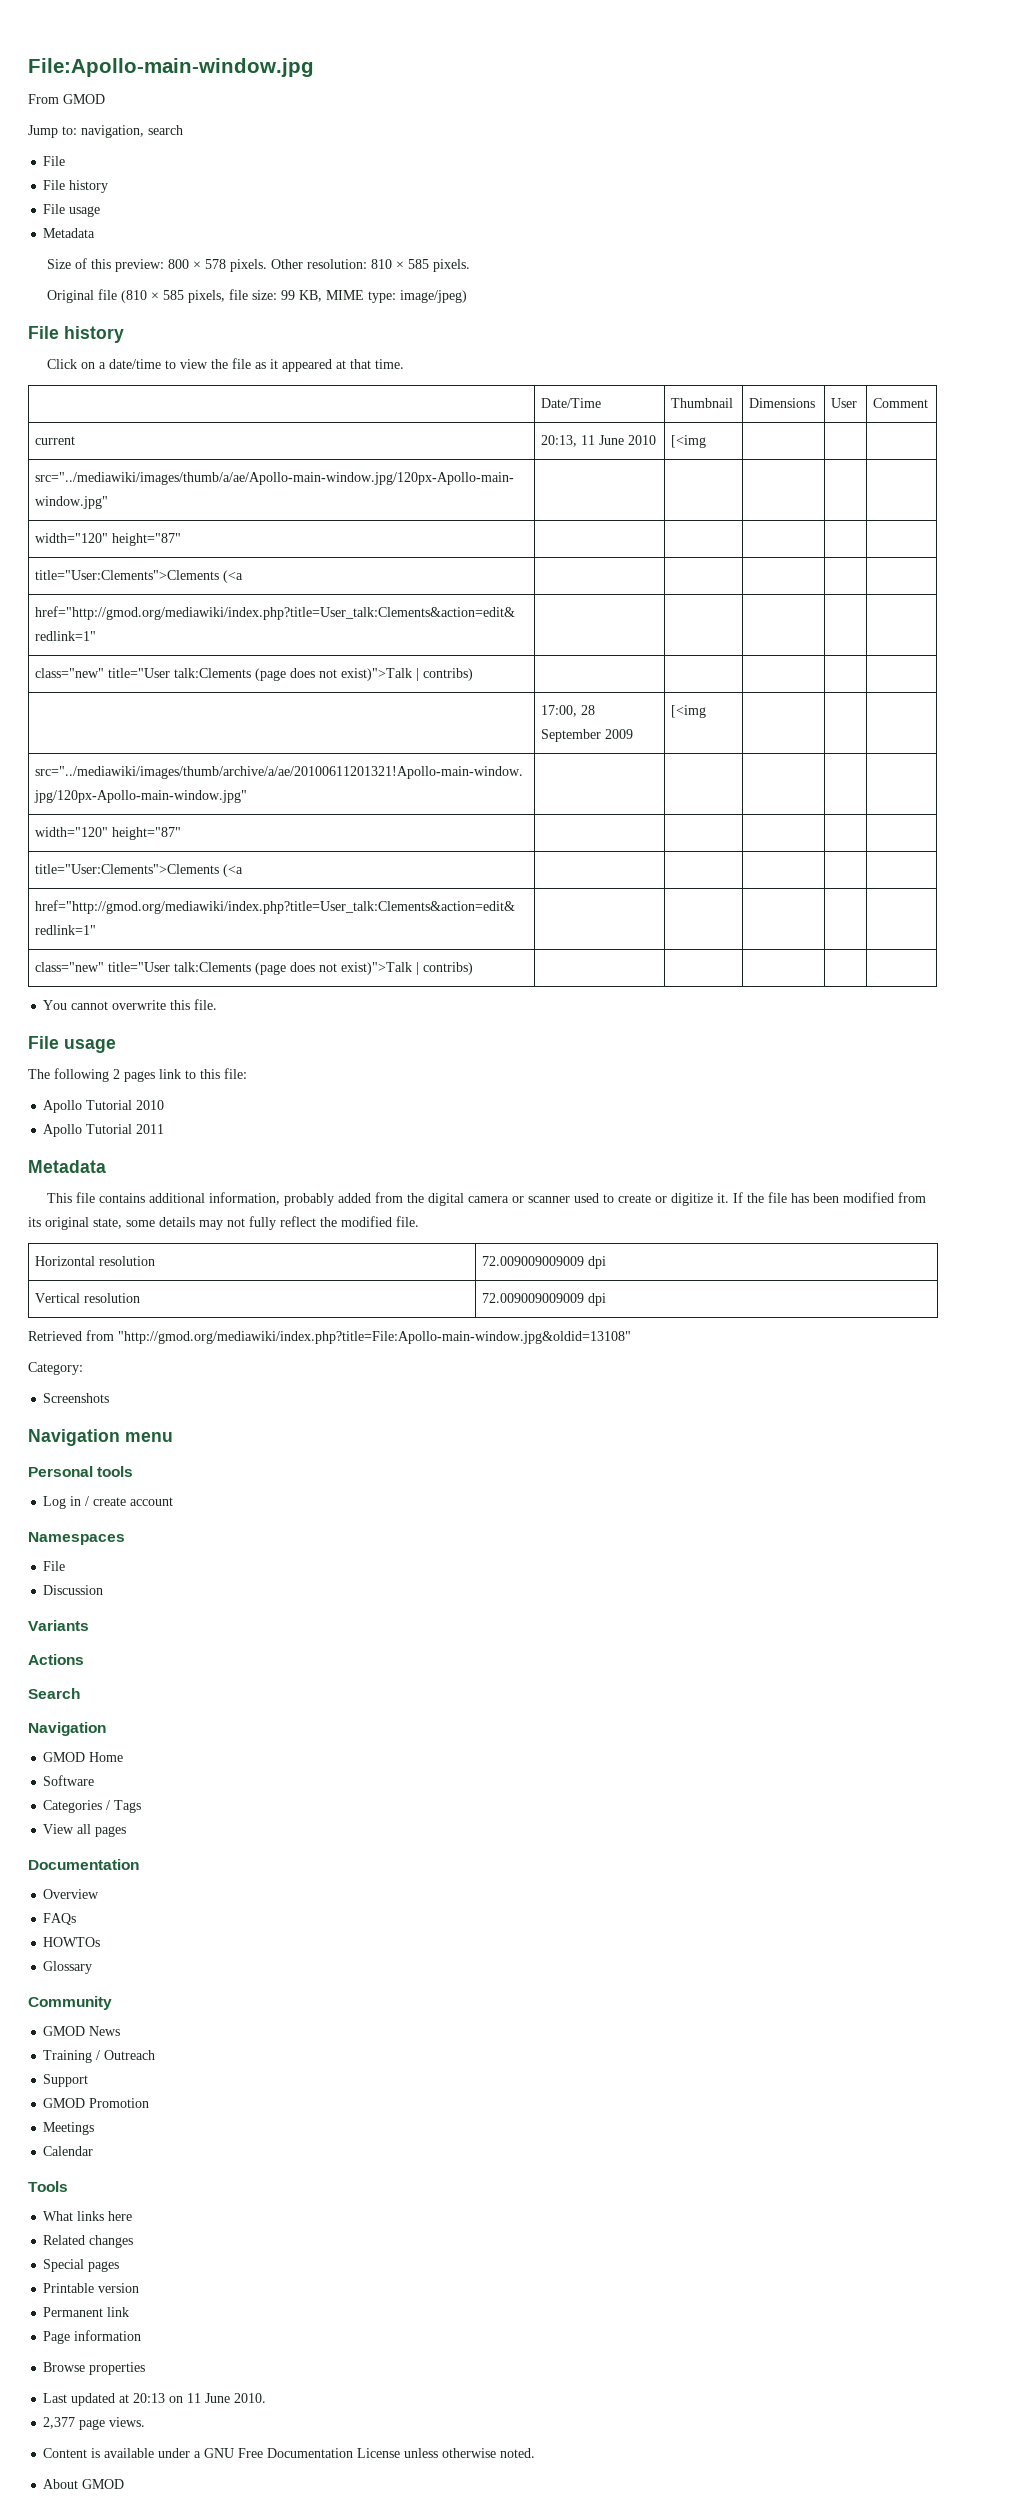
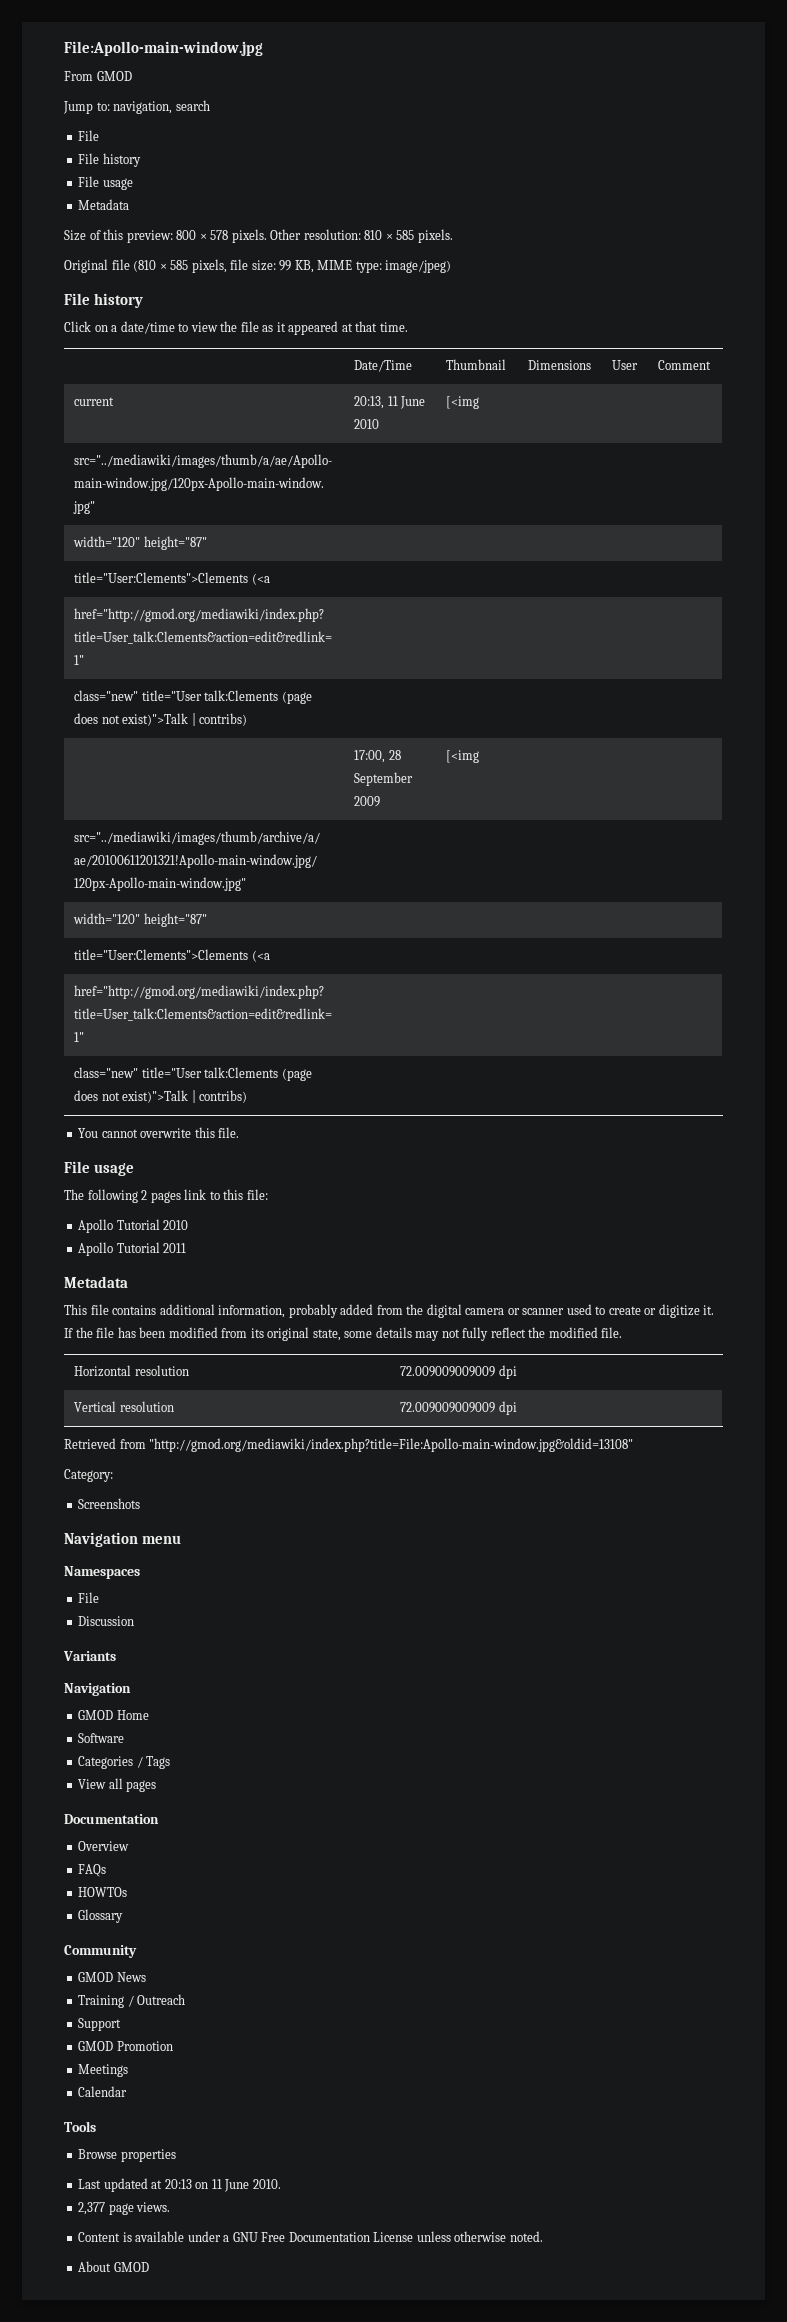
[28,1466,134,1477] [43,1496,174,1509] // Personal tools // Log in / create account -> (181, 1539) none
[28,1654,84,1665] [28,1688,80,1699] // Actions // Search -> (116, 1656) none
[43,2211,133,2221] [43,2235,134,2248] [43,2259,120,2272] [43,2283,140,2293] [43,2307,130,2317] [43,2330,142,2344] // What links here // Related changes // Special pages // Printable version // Permanent link // Page information -> (96, 2126) none

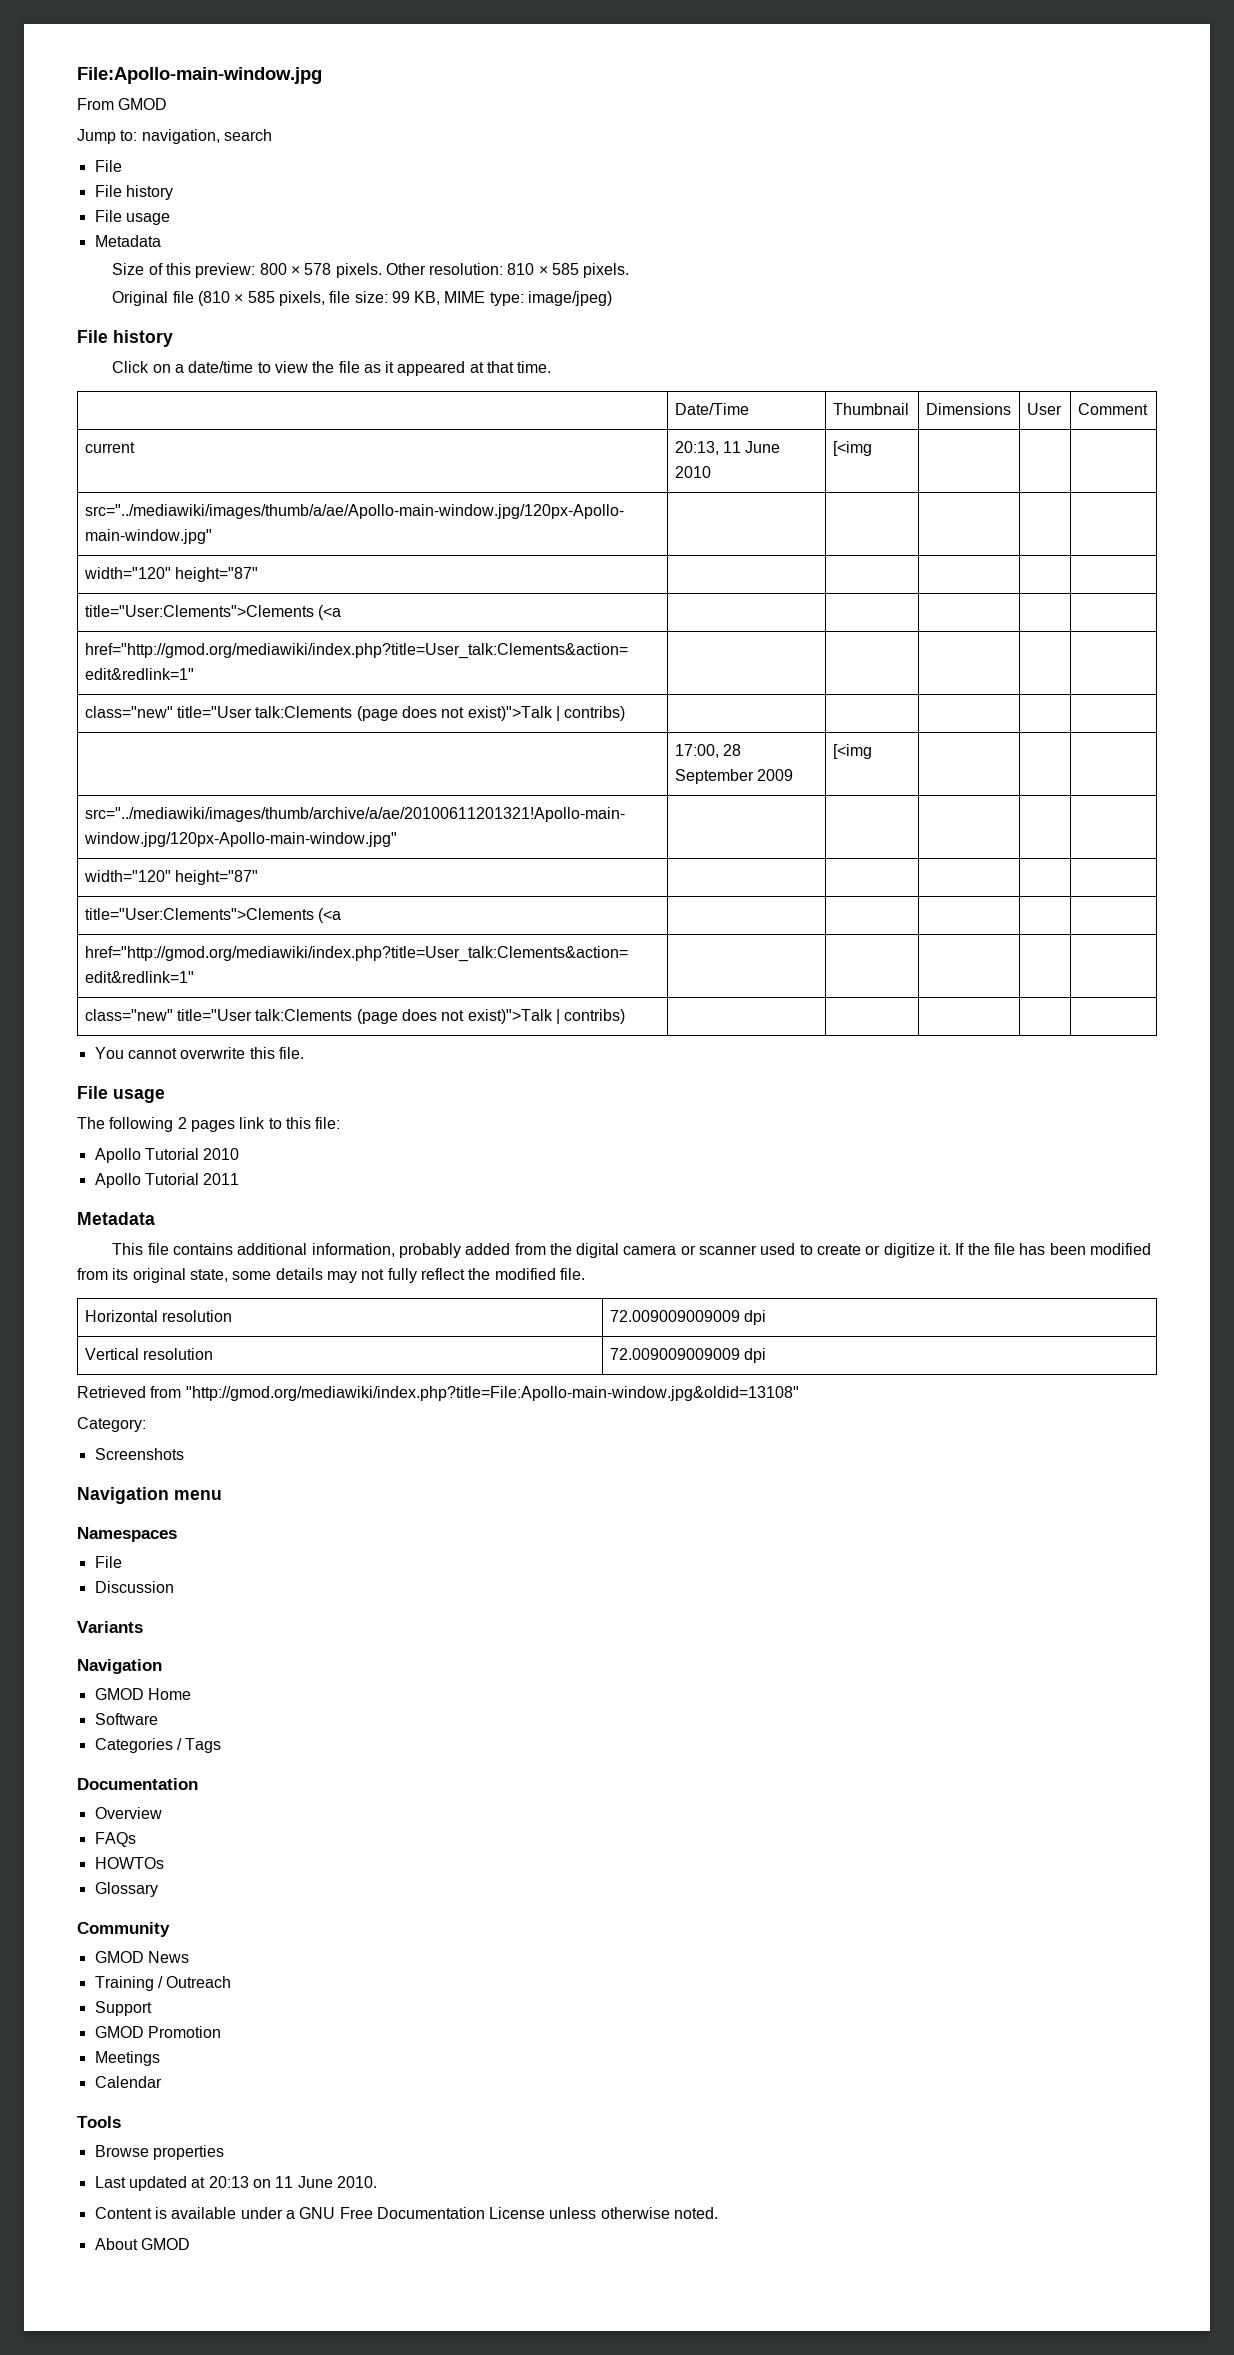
[78,1778,157,1792] // View all pages -> (222, 1745) none
[78,2202,171,2215] // 2,377 page views. -> (377, 2182) none

